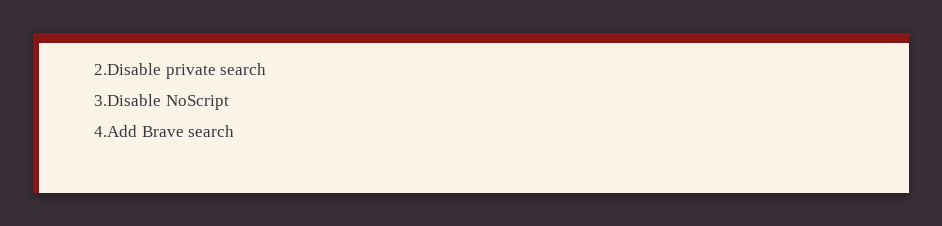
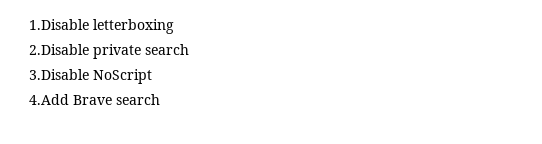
(94, 69) none -> [29,19,174,34] 1.Disable letterboxing //

